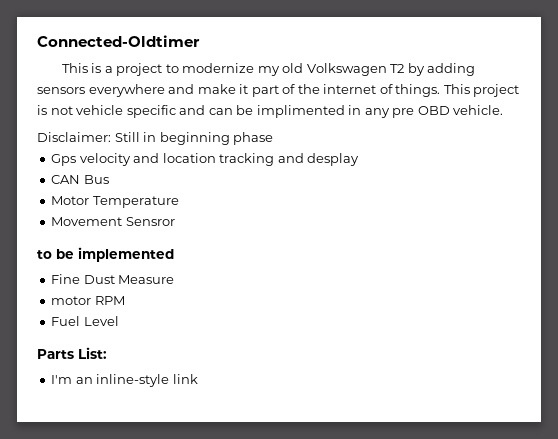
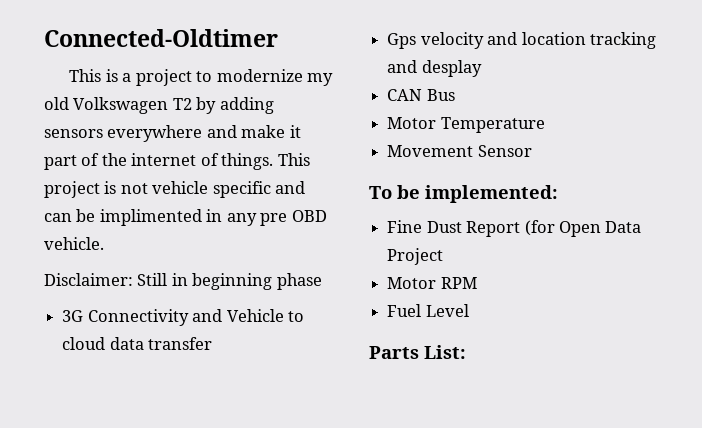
(274, 138) none -> [62,309,304,326] [62,337,213,350] // 3G Connectivity and Vehicle to cloud data transfer
[125,217,175,226] [37,247,174,262] [51,274,175,284] [51,296,92,305] Sensror // to be implemented // Fine Dust Measure // motor -> [477,145,532,157] [369,185,558,203] [387,220,642,237] [387,248,444,265] [387,277,437,289] Sensor // To be implemented: // Fine Dust Report (for Open Data Project // Motor
[51,374,198,387] // I'm an inline-style link -> (466, 352) none

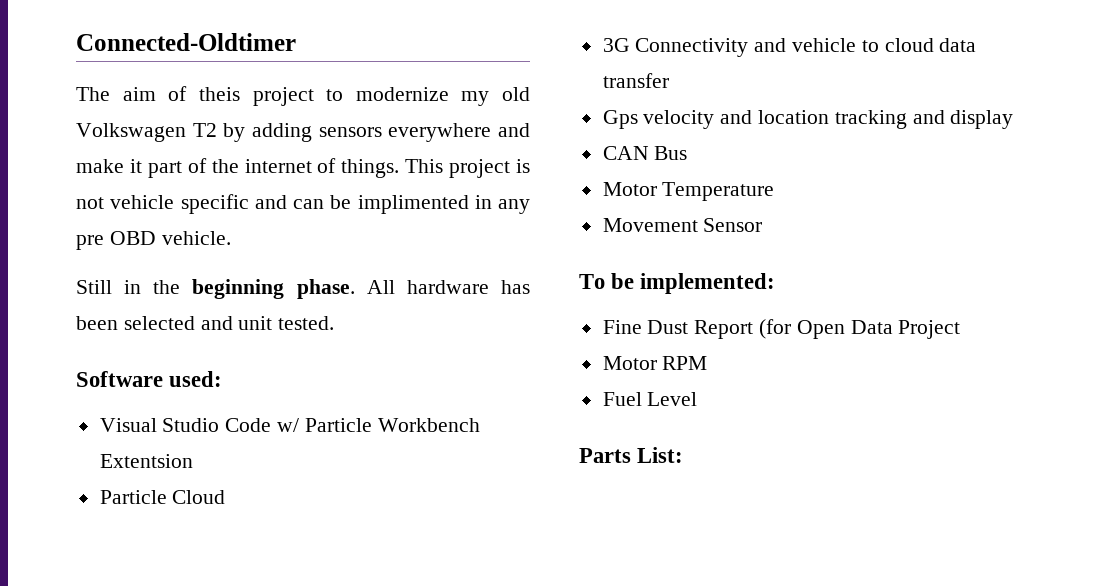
[69,69,132,82] This is a -> [76,86,240,101] The aim of theis
[44,273,133,286] Disclaimer: -> (231, 238) none
[192,273,322,290] beginning phase -> [153,279,530,299] [76,316,335,330] [76,371,223,387] [99,418,480,432] [99,454,193,468] [99,490,226,504] the beginning phase. All hardware has been selected and unit tested. // Software used: // Visual Studio Code w/ Particle Workbench Extentsion // Particle Cloud
[226,309,284,322] Vehicle -> [792,38,857,52] vehicle
[421,60,482,77] desplay -> [950,110,1014,129] display

